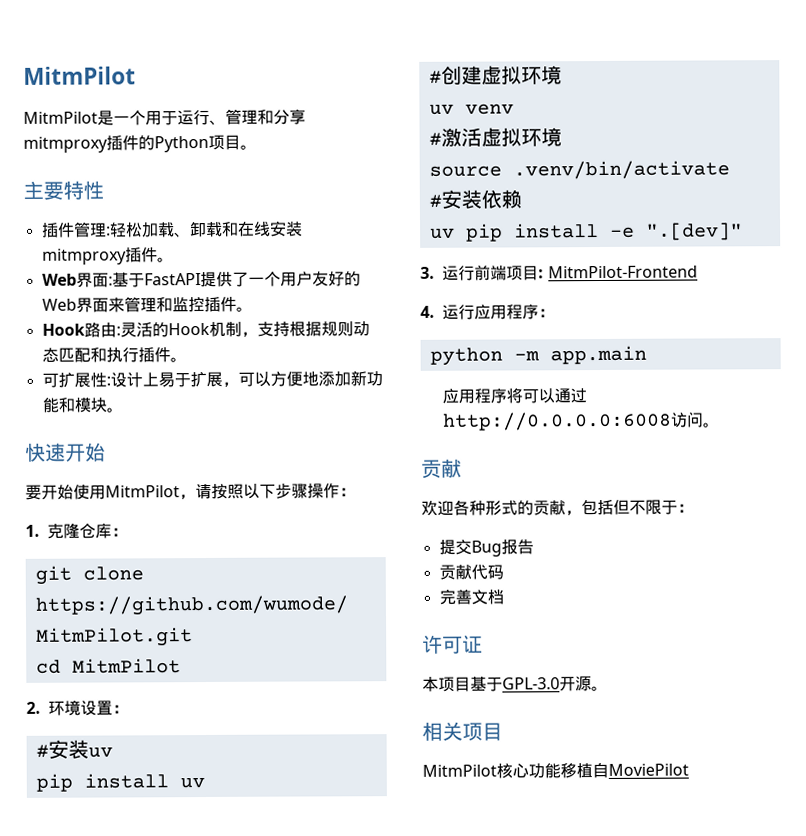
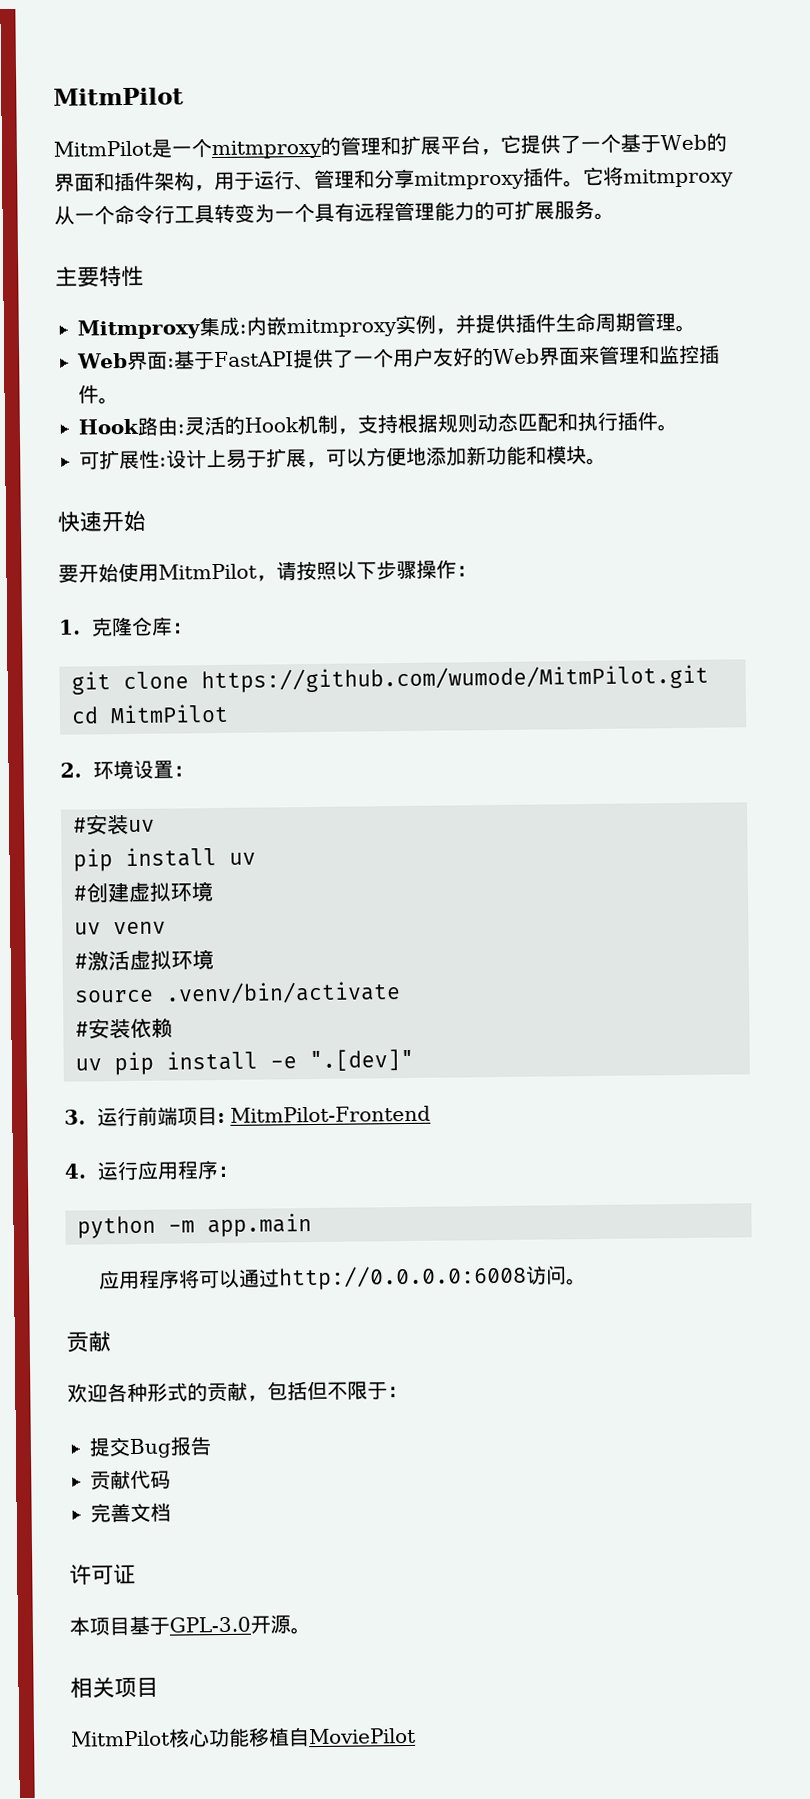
(146, 118) none -> [211,132,727,160] [54,171,215,192] mitmproxy的管理和扩展平台，它提供了一个基于Web的界面和插件架构，
[138,134,257,153] [23,180,104,200] [41,220,303,238] [41,247,158,265] 的Python项目。 // 主要特性 // 插件管理:轻松加载、卸载和在线安装mitmproxy插件 -> [563,166,734,188] [54,199,615,225] [55,265,144,288] [77,312,676,340] 。它将mitmproxy从一个命令行工具转变为一个具有远程管理能力的可扩展服务。 // 主要特性 // Mitmproxy集成:内嵌mitmproxy实例，并提供插件生命周期管理

